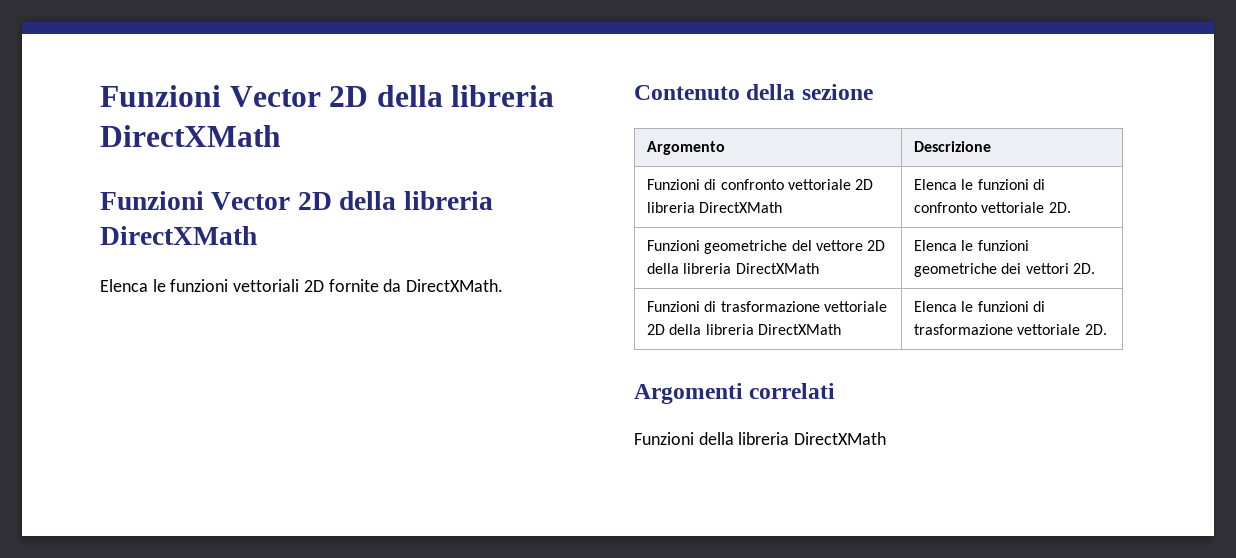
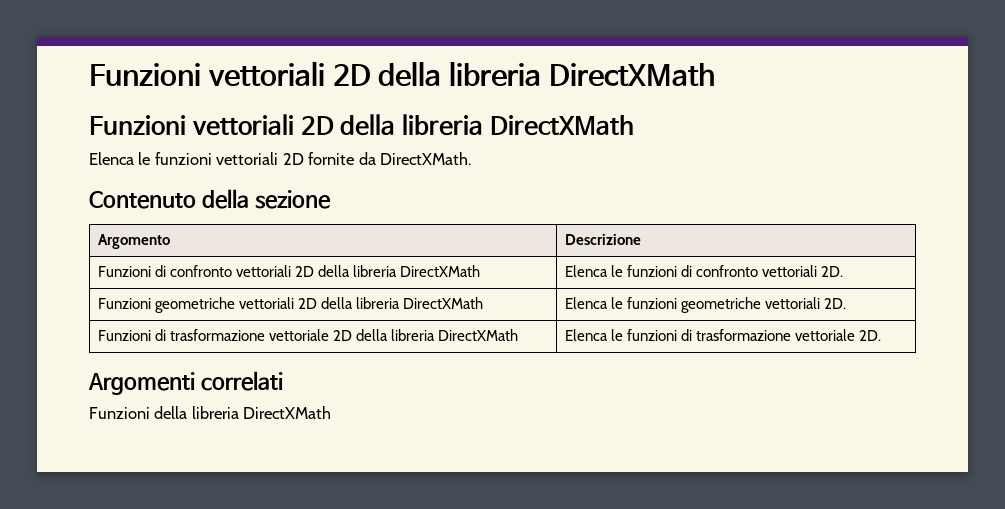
[100,85,321,107] Funzioni Vector -> [89,61,325,87] Funzioni vettoriali
[211,192,291,210] Vector -> [191,114,294,136] vettoriali
[788,179,874,190] vettoriale 2D -> [236,265,351,277] vettoriali 2D della
[981,202,1045,213] vettoriale -> [762,265,818,277] vettoriali
[791,240,864,251] del vettore -> [239,297,295,309] vettoriali
[1001,263,1069,274] dei vettori -> [765,297,821,309] vettoriali

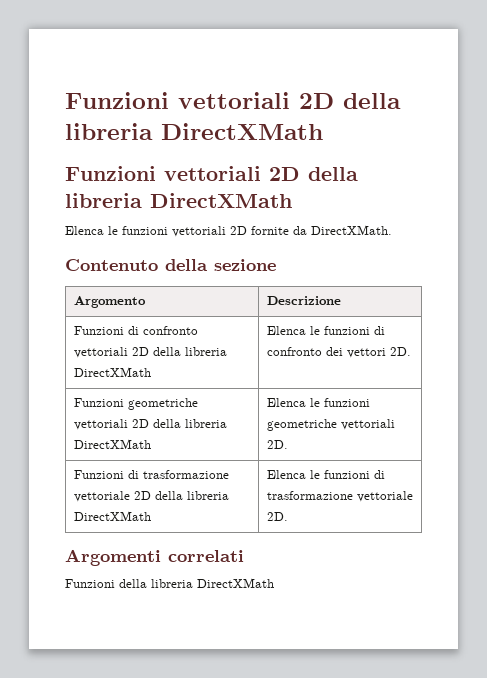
[762,265,818,277] vettoriali -> [325,347,386,358] dei vettori

